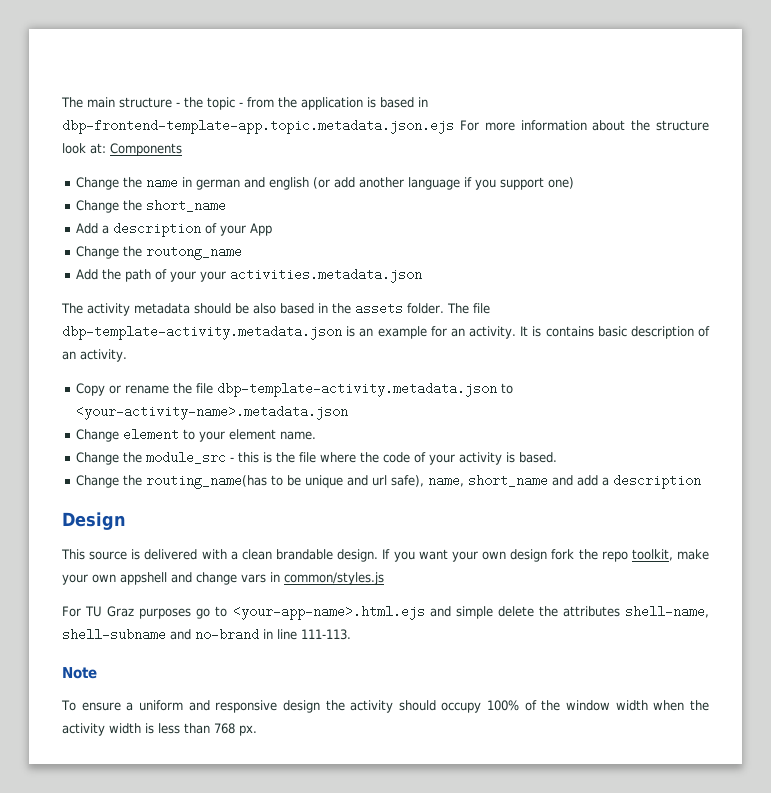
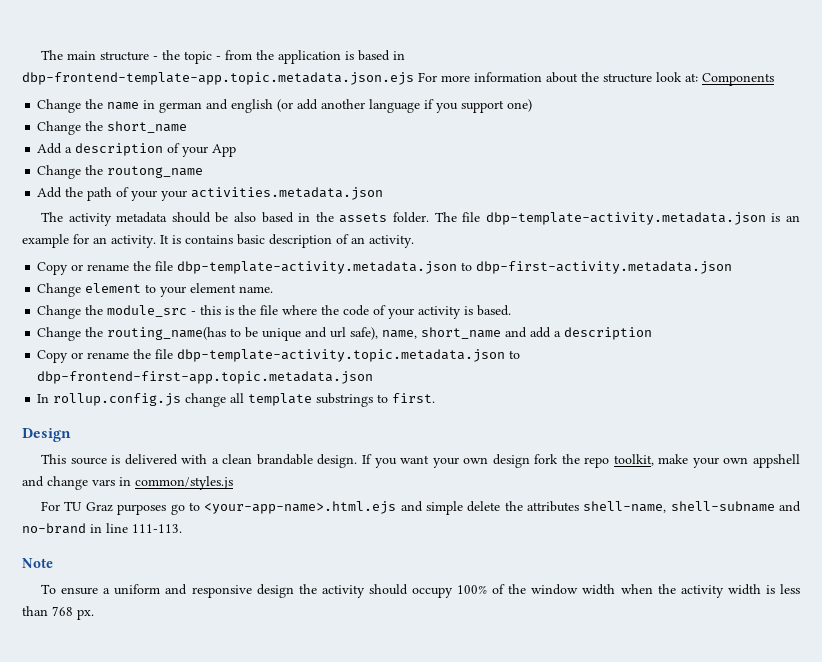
[76,405,349,420] <your-activity-name>.metadata.json -> [476,261,733,274] dbp-first-activity.metadata.json
(702, 481) none -> [37,349,521,363] [37,371,374,384] [37,393,436,407] // Copy or rename the file dbp-template-activity.topic.metadata.json to dbp-frontend-first-app.topic.metadata.json // In rollup.config.js change all template substrings to first.

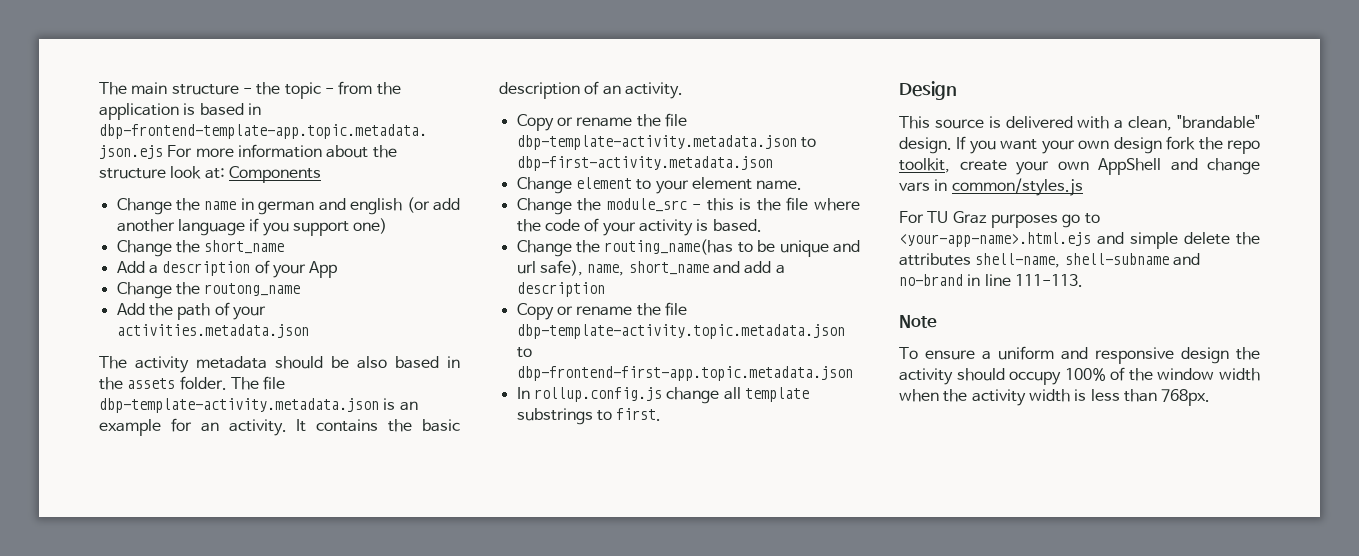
[161,190,188,201] your -> (266, 313) none
[172,235,233,244] is contains -> [316,419,413,432] contains the
[222,454,313,465] clean brandable -> [1128,115,1260,131] clean, "brandable"
[658,454,800,468] make your own appshell -> [959,158,1161,175] create your own AppShell
[52,606,94,620] 768 px. -> [1161,389,1211,406] 768px.

